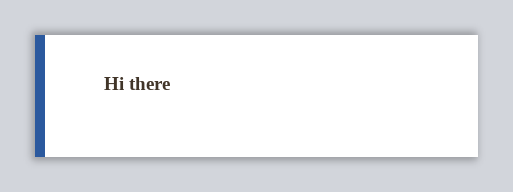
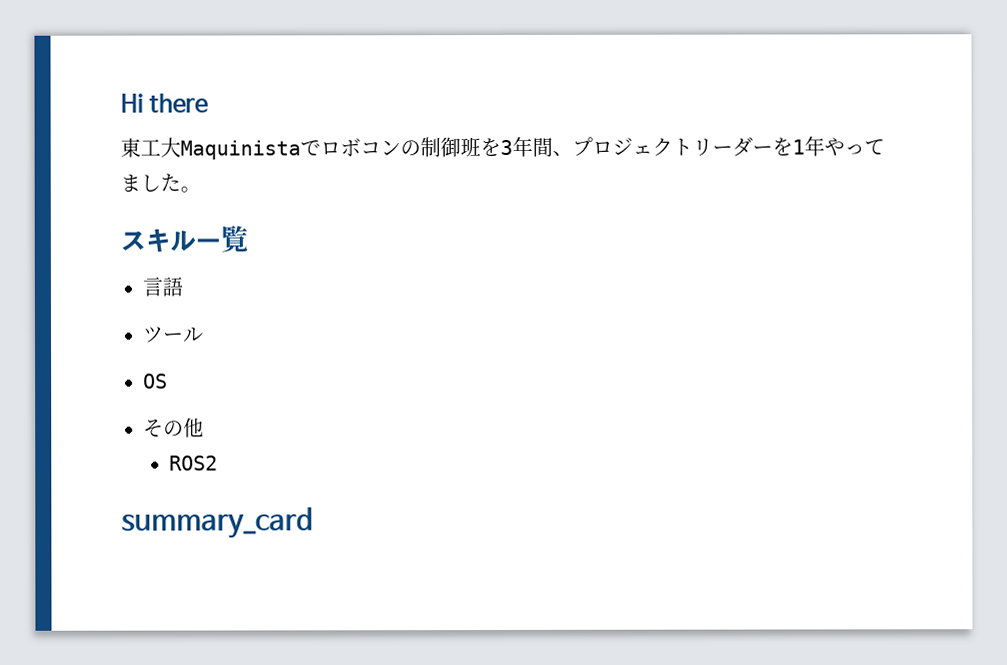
(171, 83) none -> [120,136,885,160] [120,173,201,193] [120,225,249,253] [142,276,183,297] [142,326,204,343] [143,373,168,389] [143,417,204,438] [169,455,219,471] [121,507,313,539] // 東工大Maquinistaでロボコンの制御班を3年間、プロジェクトリーダーを1年やってました。 // スキル一覧 // 言語 // ツール // OS // その他 // ROS2 // summary_card

